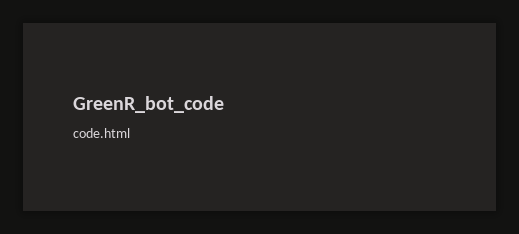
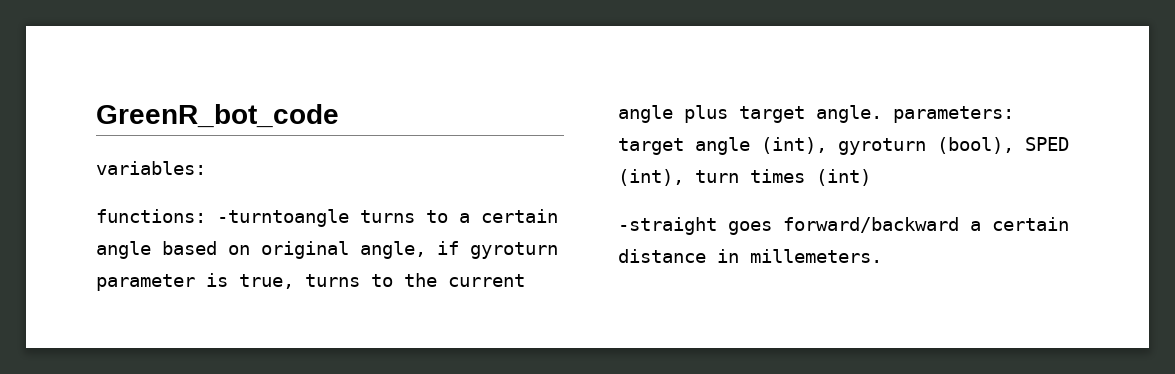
[73,128,130,138] code.html -> [96,161,206,175] [96,209,558,227] [96,241,558,259] [96,273,525,291] [618,105,1014,123] [618,137,1069,155] [618,169,871,186] [618,217,1069,235] [618,249,882,263] variables: // functions: -turntoangle turns to a certain angle based on original angle, if gyroturn parameter is true, turns to the current angle plus target angle. parameters: target angle (int), gyroturn (bool), SPED (int), turn times (int) // -straight goes forward/backward a certain distance in millemeters.

